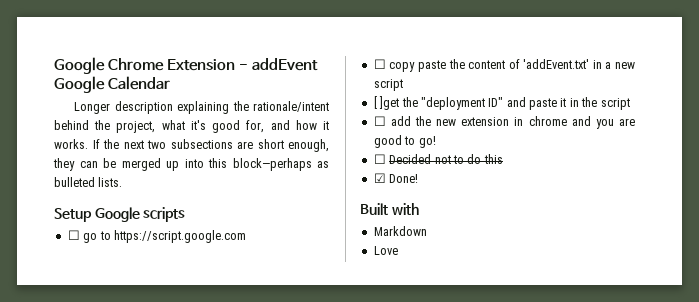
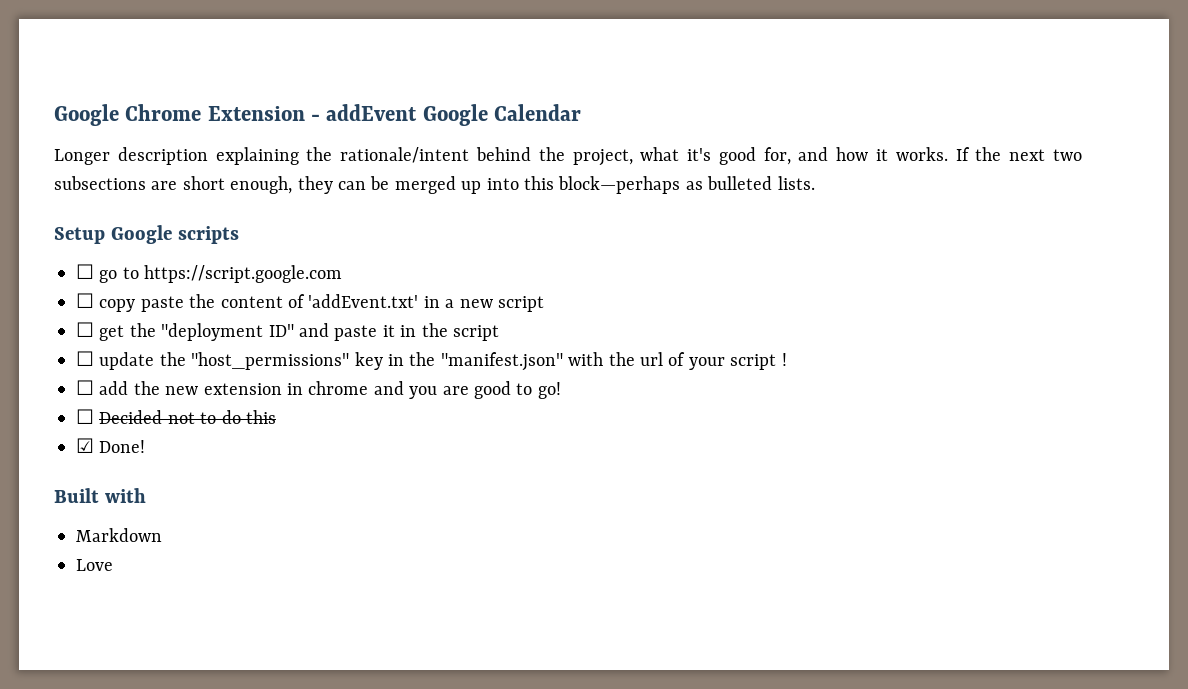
[373,96,400,110] [ ]get -> [76,322,125,341] ☐ get
(630, 104) none -> [76,351,787,371] // ☐ update the "host_permissions" key in the "manifest.json" with the url of your script !

